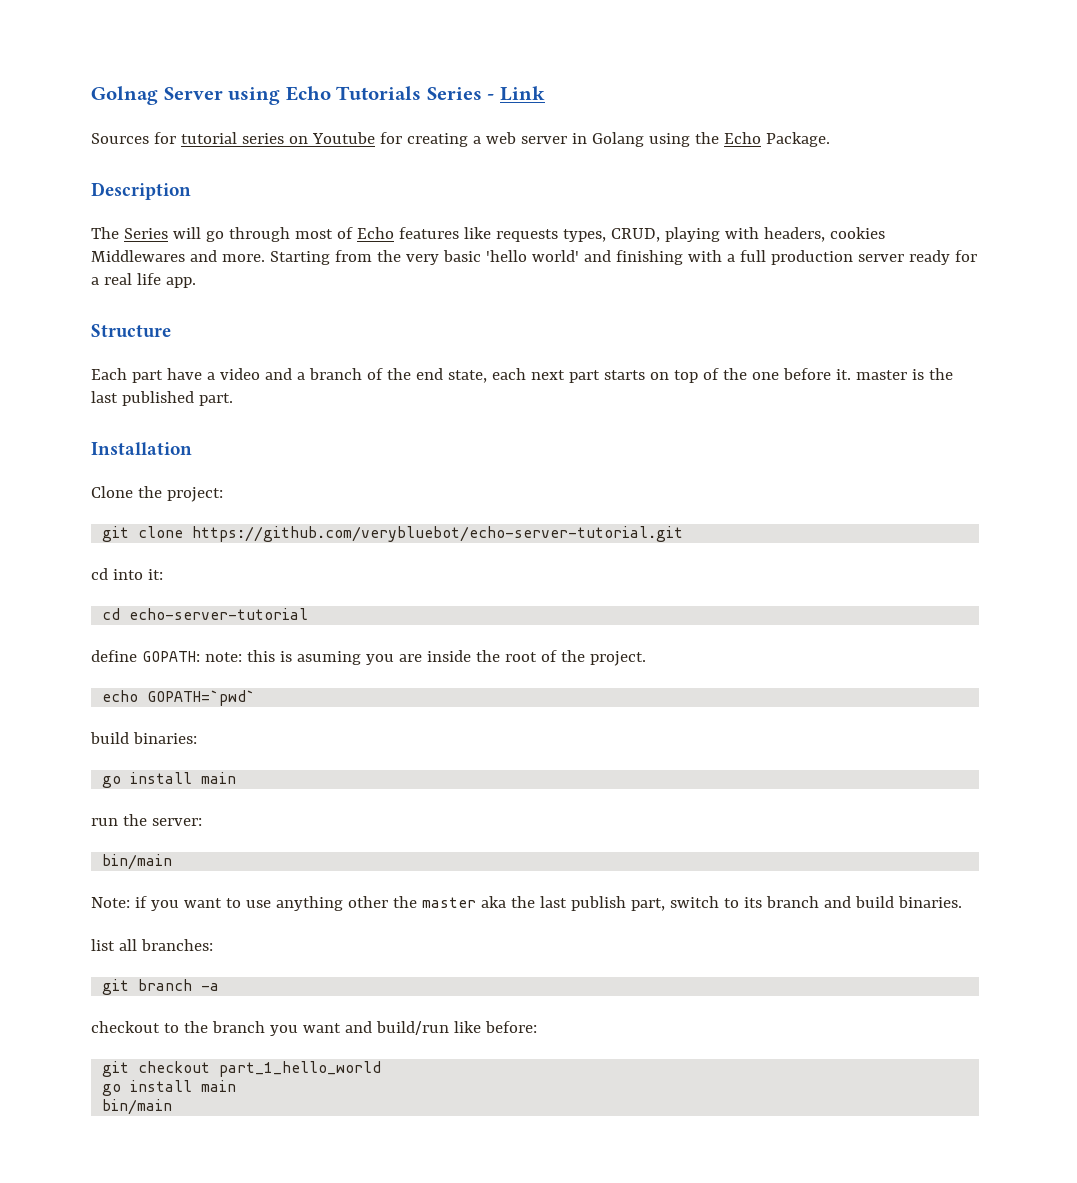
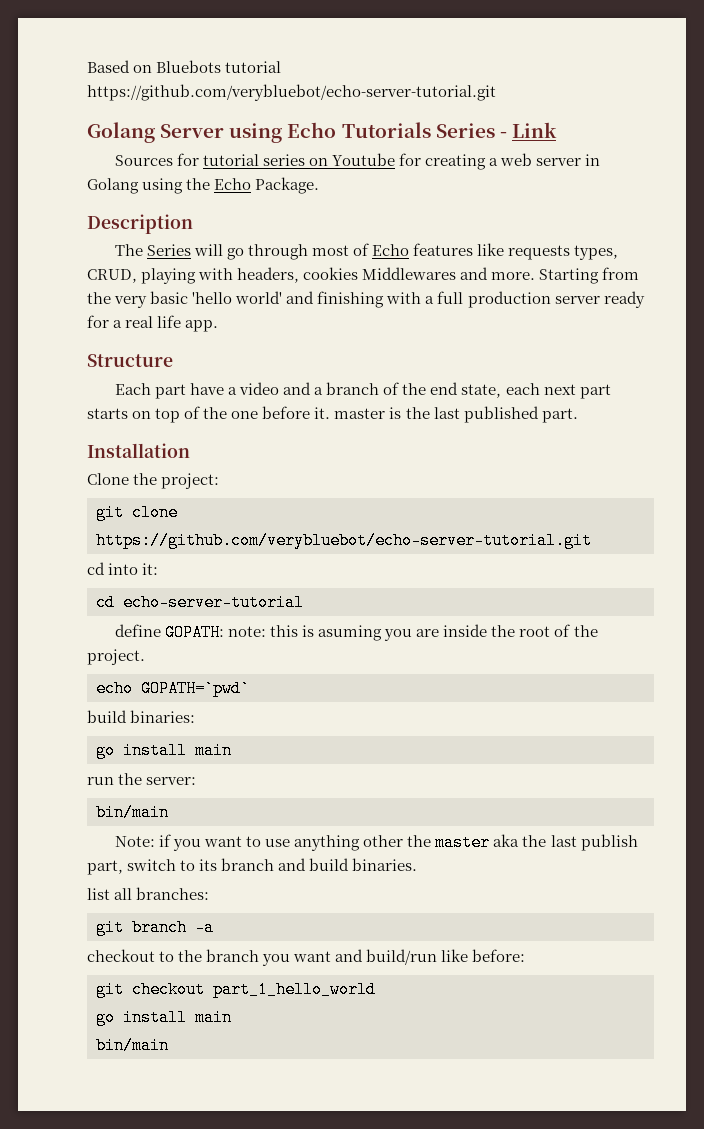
[91,86,158,105] Golnag -> [87,60,282,73] [87,84,496,101] [87,122,155,143] Based on Bluebots tutorial https://github.com/verybluebot/echo-server-tutorial.git // Golang

